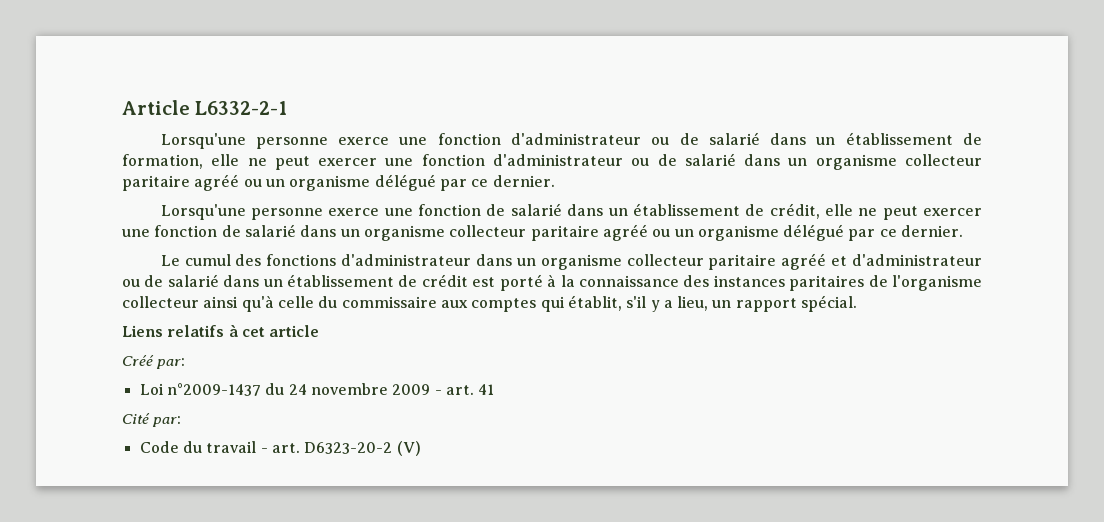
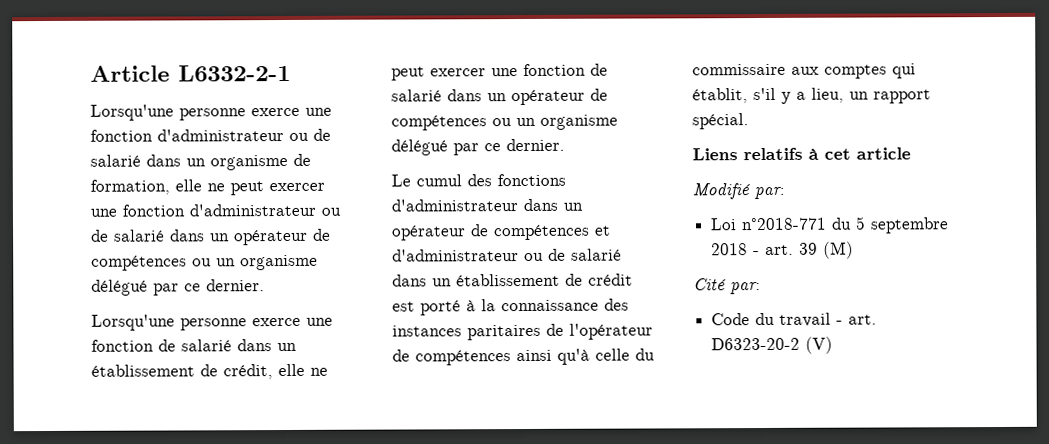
[845,132,953,145] établissement -> [210,154,288,171] organisme
[815,154,983,170] [122,174,240,191] organisme collecteur paritaire agréé -> [234,228,331,246] [91,255,187,271] opérateur de compétences
[363,224,648,241] organisme collecteur paritaire agréé -> [511,88,608,106] [391,115,487,131] opérateur de compétences
[540,253,827,270] organisme collecteur paritaire agréé -> [392,224,590,241] opérateur de compétences
[892,275,982,291] [122,296,199,308] l'organisme collecteur -> [569,323,653,340] [392,349,511,366] l'opérateur de compétences
[122,355,154,366] Créé -> [692,183,750,200] Modifié
[166,383,495,396] n°2009-1437 du 24 novembre 2009 - art. 41 -> [741,216,950,234] [711,241,855,259] n°2018-771 du 5 septembre 2018 - art. 39 (M)

